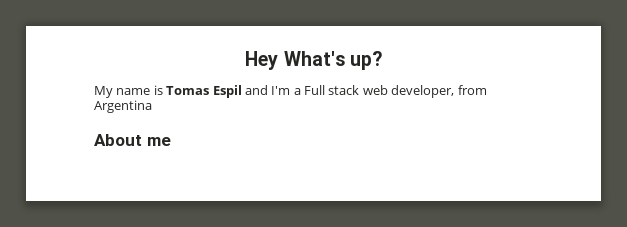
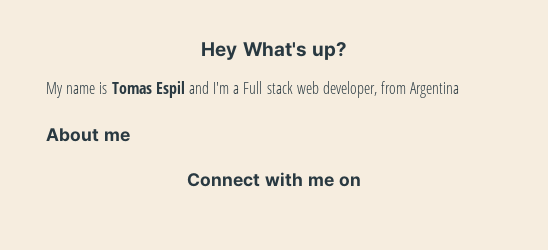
(171, 141) none -> [187,172,361,187] // Connect with me on

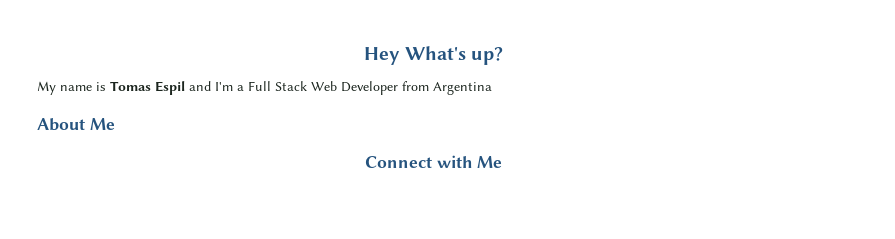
[266,81,378,98] stack web developer, -> [275,81,398,95] Stack Web Developer
[103,131,130,142] me -> [89,118,115,130] Me
[307,176,361,187] me on -> [477,156,503,168] Me

